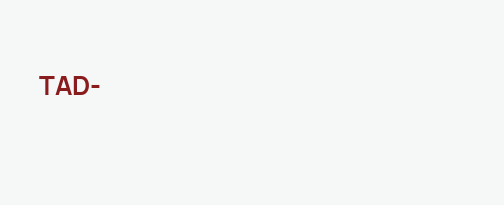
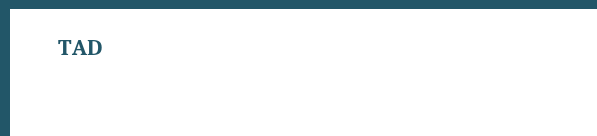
[39,76,101,95] TAD- -> [58,40,102,55] TAD

